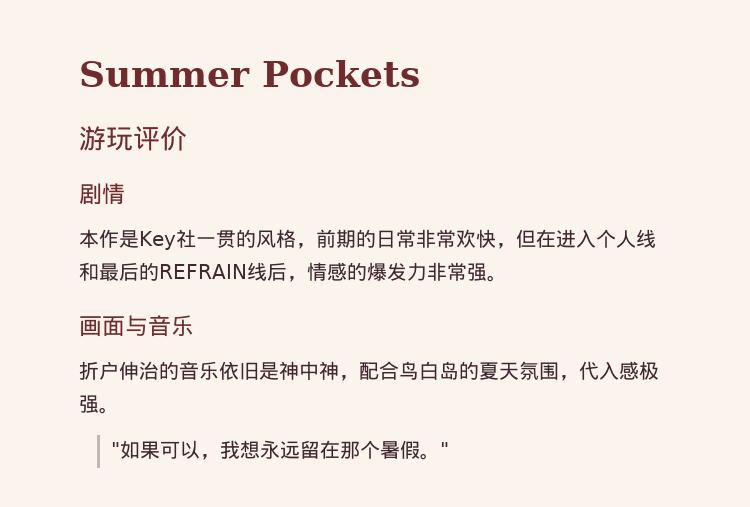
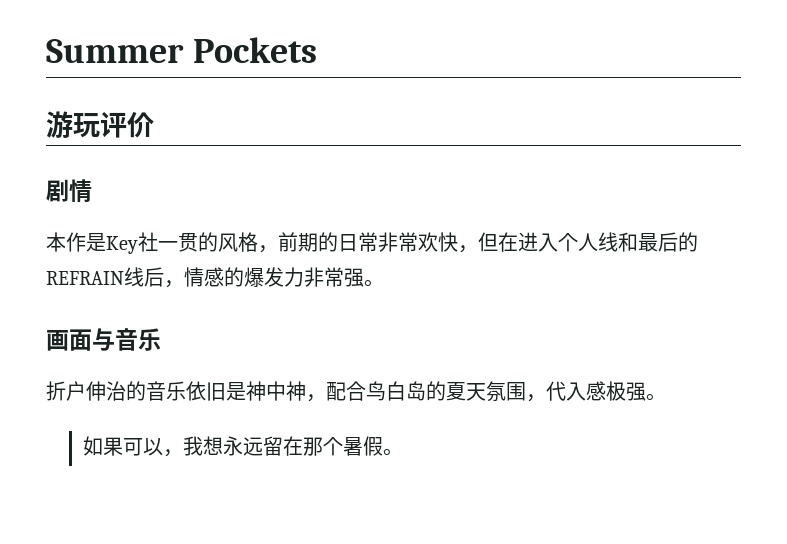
[110,442,120,457] " -> (666, 397) none
[439,442,449,457] " -> (404, 452) none

